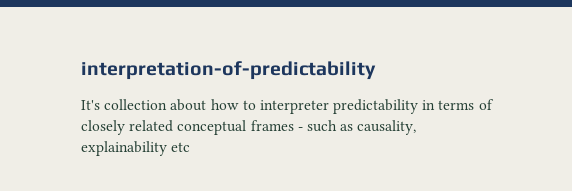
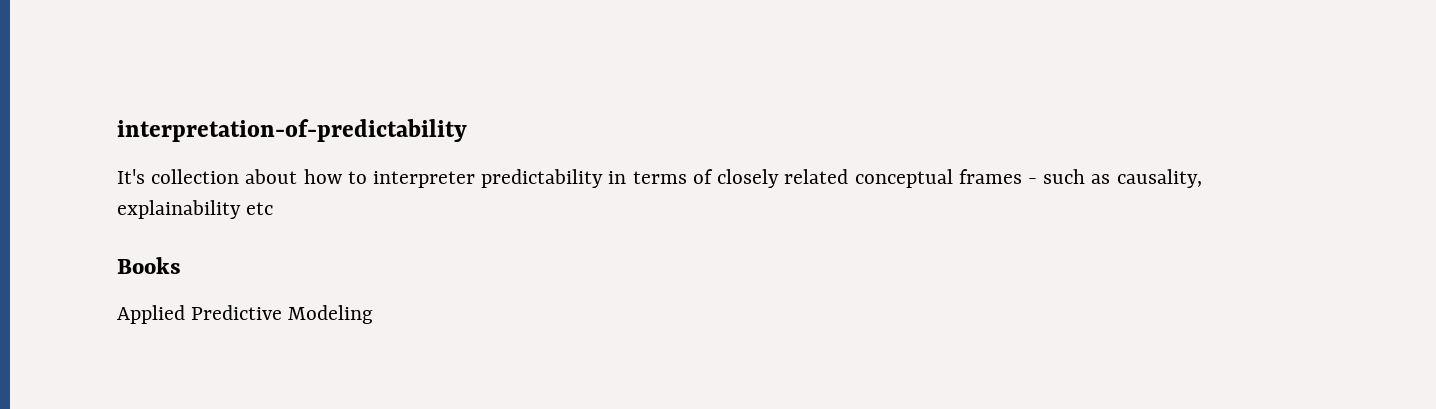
(191, 147) none -> [117,257,181,274] [117,305,374,324] // Books // Applied Predictive Modeling

